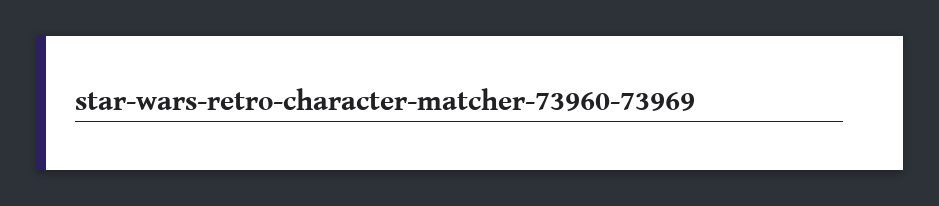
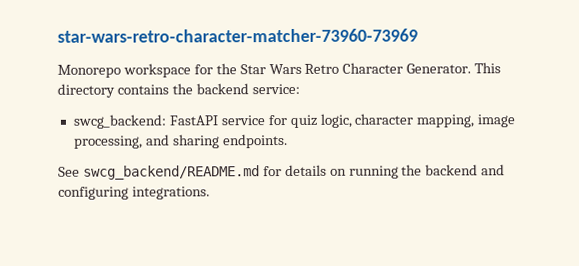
(695, 99) none -> [57,62,502,78] [57,83,300,98] [72,113,516,129] [73,134,288,149] [58,164,506,180] [58,186,210,200] // Monorepo workspace for the Star Wars Retro Character Generator. This directory contains the backend service: // swcg_backend: FastAPI service for quiz logic, character mapping, image processing, and sharing endpoints. // See swcg_backend/README.md for details on running the backend and configuring integrations.

